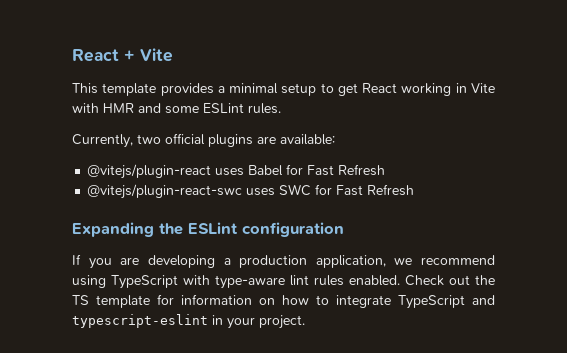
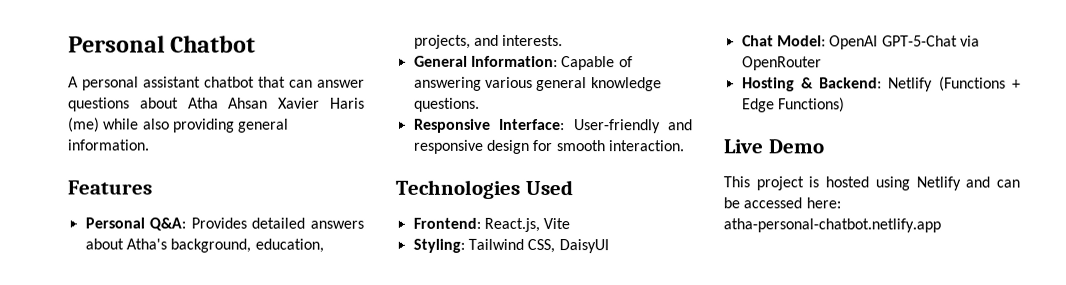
[72,48,173,62] [72,83,495,96] [72,103,281,114] [72,133,335,148] [87,164,386,179] [87,184,415,199] [72,222,344,237] [72,254,495,269] [72,275,495,289] [72,294,495,309] [72,314,305,329] React + Vite // This template provides a minimal setup to get React working in Vite with HMR and some ESLint rules. // Currently, two official plugins are available: // @vitejs/plugin-react uses Babel for Fast Refresh // @vitejs/plugin-react-swc uses SWC for Fast Refresh // Expanding the ESLint configuration // If you are developing a production application, we recommend using TypeScript with type-aware lint rules enabled. Check out the TS template for information on how to integrate TypeScript and typescript-eslint in your project. -> [68,35,257,53] [68,76,365,91] [68,97,365,112] [68,117,290,133] [67,139,150,151] [67,180,152,195] [84,217,364,231] [84,238,324,253] [413,34,564,49] [413,55,633,71] [413,76,662,92] [413,97,480,112] [413,118,693,134] [412,139,685,154] [395,179,573,199] [412,217,571,233] [412,238,609,254] [741,35,980,50] [741,56,822,71] [741,76,1021,92] [741,97,845,113] [723,139,825,154] [723,176,1020,191] [723,197,841,209] [723,218,941,233] Personal Chatbot // A personal assistant chatbot that can answer questions about Atha Ahsan Xavier Haris (me) while also providing general information. // Features // Personal Q&A: Provides detailed answers about Atha's background, education, projects, and interests. // General Information: Capable of answering various general knowledge questions. // Responsive Interface: User-friendly and responsive design for smooth interaction. // Technologies Used // Frontend: React.js, Vite // Styling: Tailwind CSS, DaisyUI // Chat Model: OpenAI GPT-5-Chat via OpenRouter // Hosting & Backend: Netlify (Functions + Edge Functions) // Live Demo // This project is hosted using Netlify and can be accessed here: atha-personal-chatbot.netlify.app

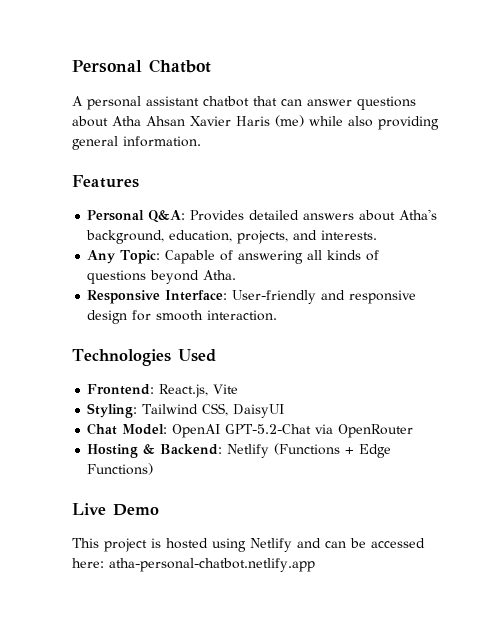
[413,55,558,68] General Information: -> [87,250,161,264] Any Topic:
[484,76,662,92] [413,97,480,112] various general knowledge questions. -> [307,250,380,261] [87,270,237,284] all kinds of questions beyond Atha.
[881,35,958,47] GPT-5-Chat -> [225,424,312,434] GPT-5.2-Chat

